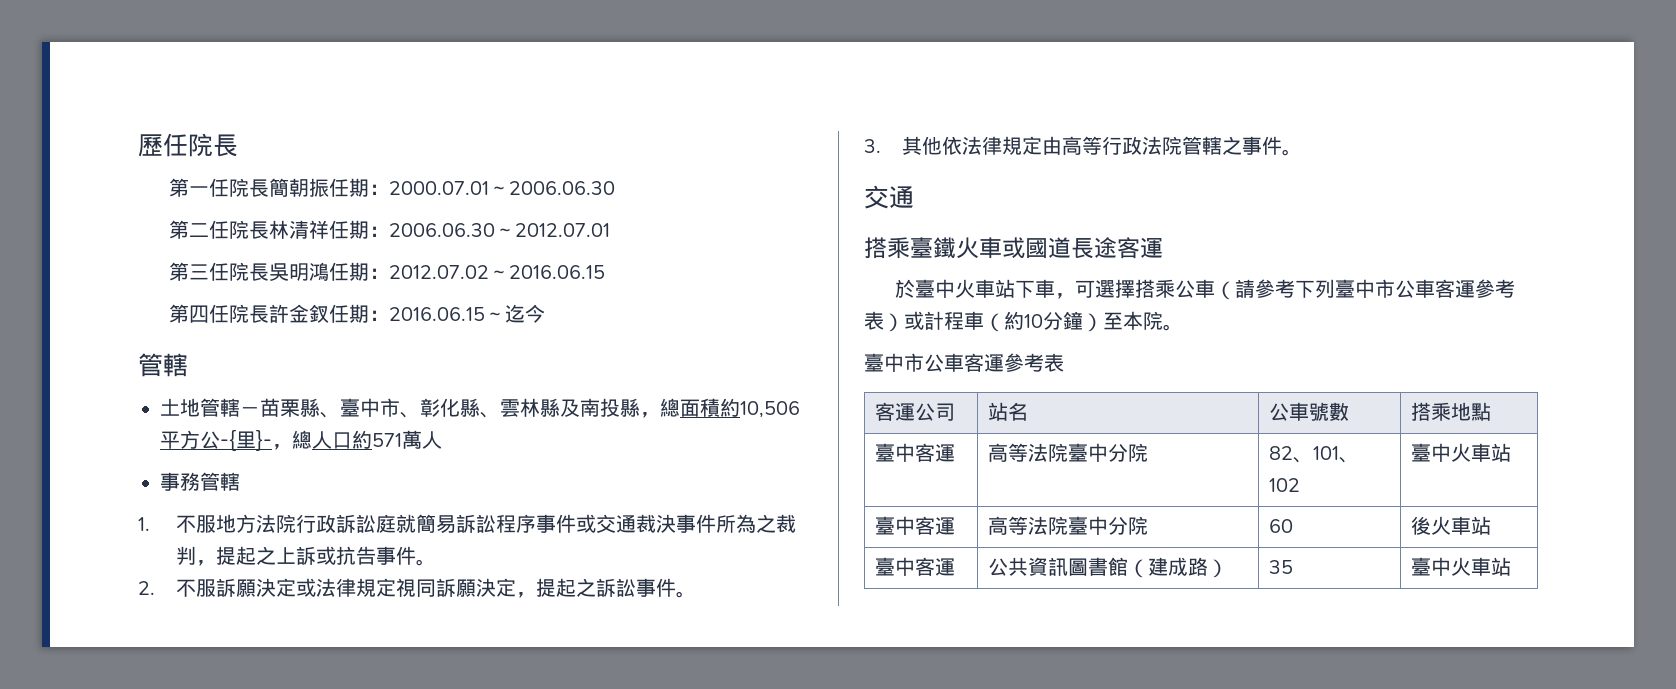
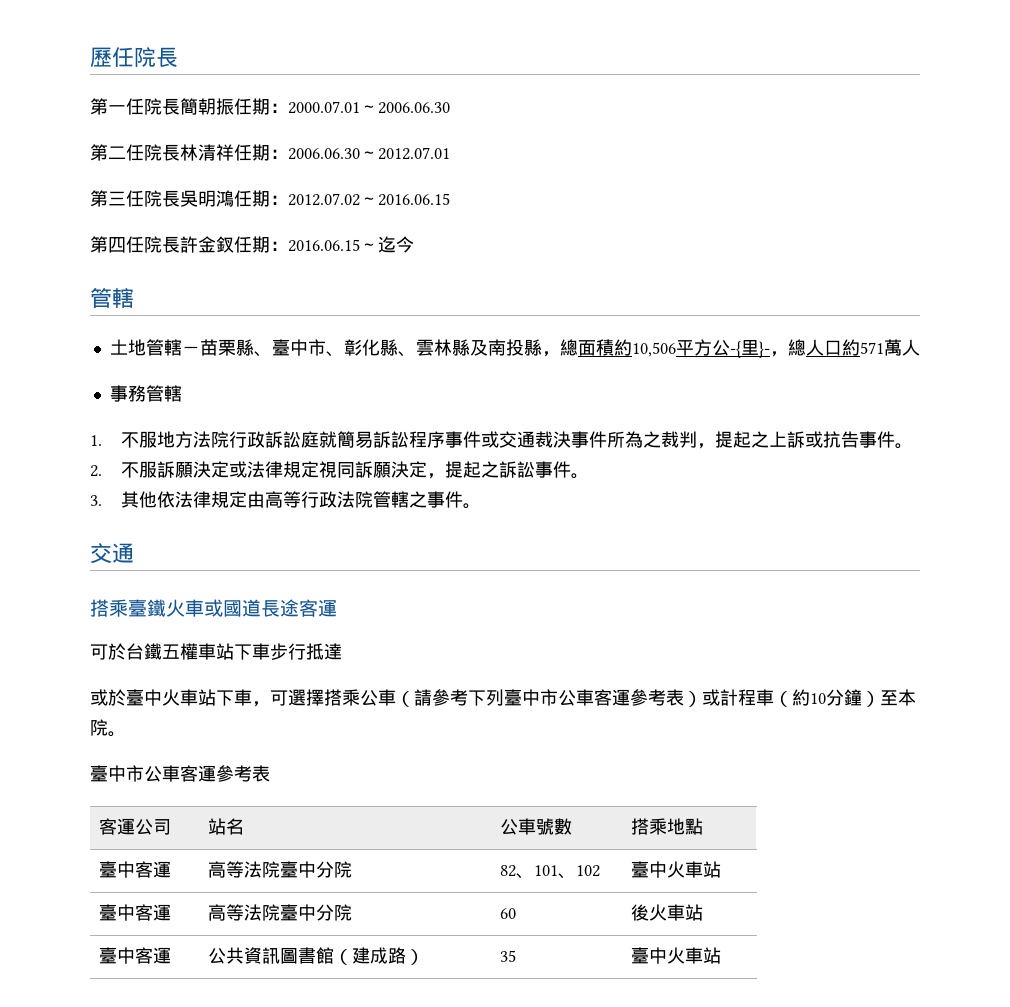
(1163, 247) none -> [90,643,342,660] [90,689,108,706] 可於台鐵五權車站下車步行抵達 // 或

